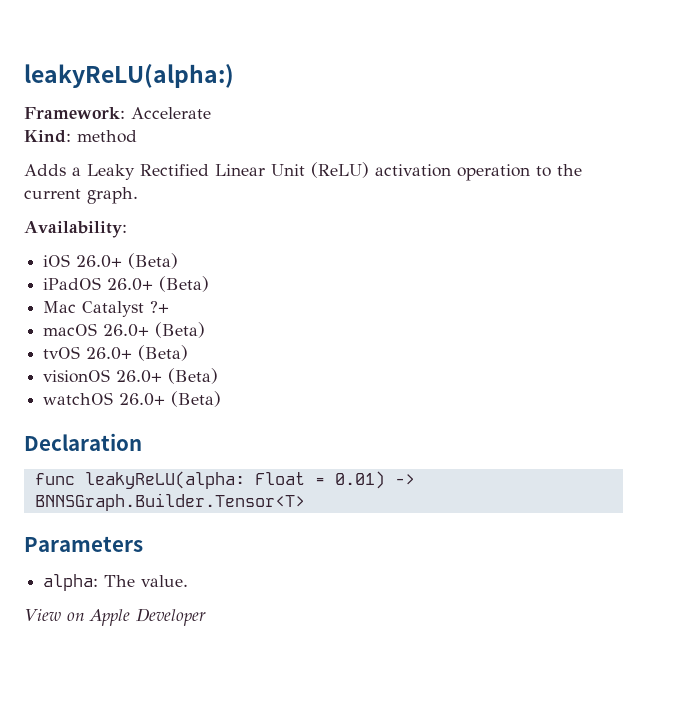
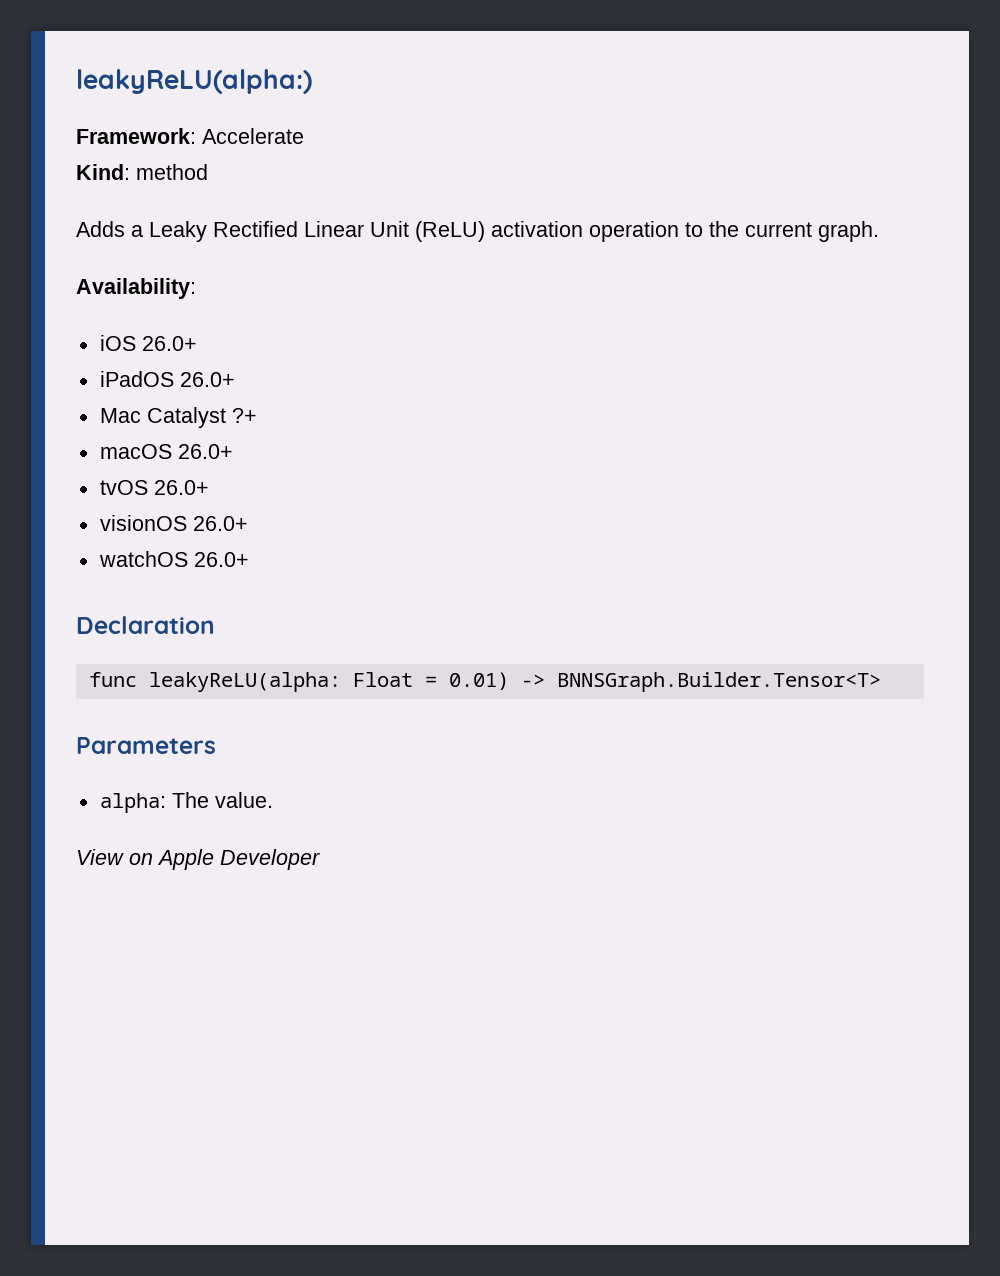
[128,253,179,269] (Beta) -> (197, 343) none
[159,276,210,292] (Beta) -> (235, 379) none
[155,322,206,338] (Beta) -> (233, 451) none
[138,345,189,361] (Beta) -> (209, 487) none
[168,368,219,384] (Beta) -> (248, 523) none
[171,391,222,407] (Beta) -> (249, 559) none

